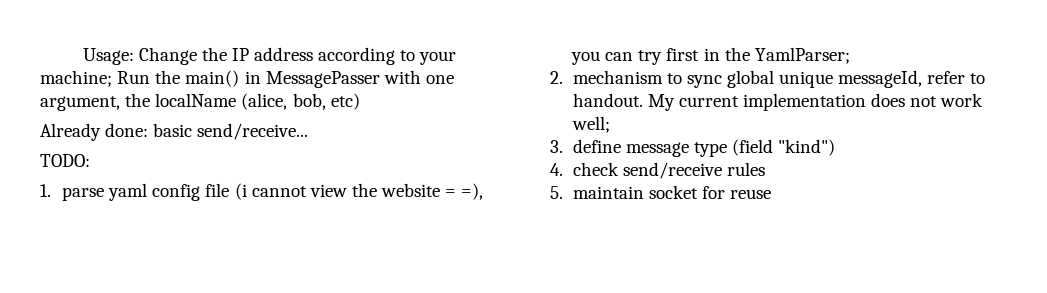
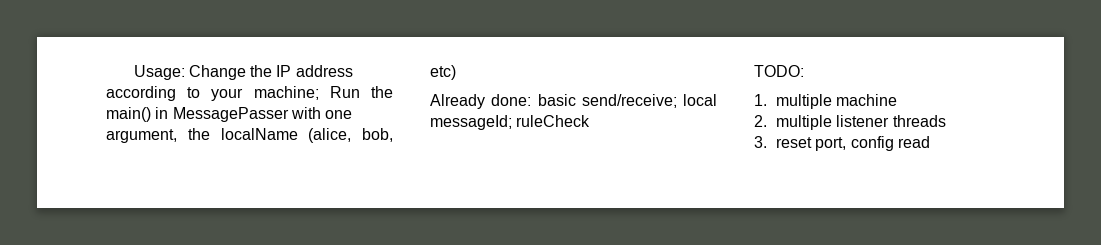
[197,123,309,140] [40,154,90,167] [40,183,484,201] [571,47,850,65] [550,70,986,88] [572,93,984,111] [571,116,610,133] [550,139,836,157] [550,162,765,179] [550,185,771,199] send/receive... // TODO: // 1. parse yaml config file (i cannot view the website = =), you can try first in the YamlParser; // 2. mechanism to sync global unique messageId, refer to handout. My current implementation does not work well; // 3. define message type (field "kind") // 4. check send/receive rules // 5. maintain socket for reuse -> [581,94,717,108] [430,115,591,130] [754,65,804,77] [754,94,898,109] [754,115,946,130] [754,136,931,151] send/receive; local messageId; ruleCheck // TODO: // 1. multiple machine // 2. multiple listener threads // 3. reset port, config read

